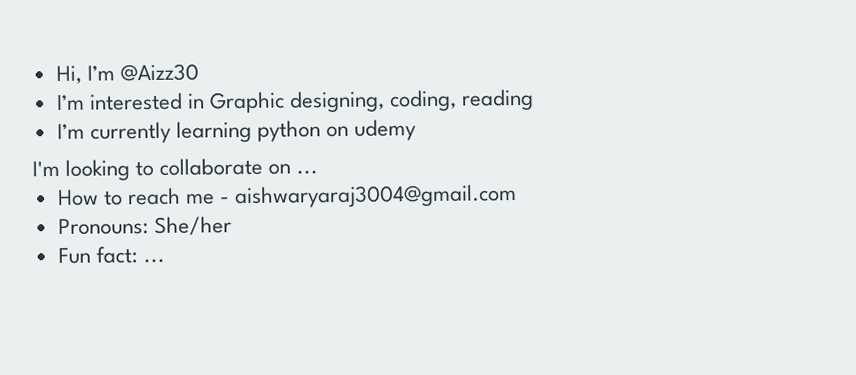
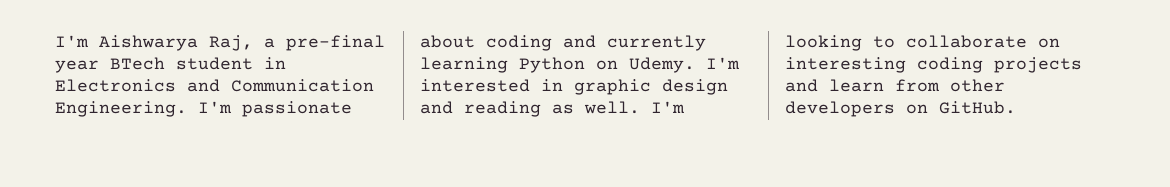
[55,63,199,85] [55,88,535,114] [56,119,417,144] Hi, I’m @Aizz30 // I’m interested in Graphic designing, coding, reading // I’m currently learning python on udemy // -> [55,35,385,51] [55,57,286,73] [55,79,374,92] [55,101,352,117] [420,35,706,51] [420,57,740,73] [420,79,728,95] [420,101,640,117] I'm Aishwarya Raj, a pre-final year BTech student in Electronics and Communication Engineering. I'm passionate about coding and currently learning Python on Udemy. I'm interested in graphic design and reading as well.
[296,170,319,175] [57,184,518,209] [57,216,232,236] [57,246,165,265] ... // How to reach me - aishwaryaraj3004@gmail.com // Pronouns: She/her // Fun fact: ... -> [785,57,1082,73] [785,79,1005,92] [785,101,1016,117] interesting coding projects and learn from other developers on GitHub.

